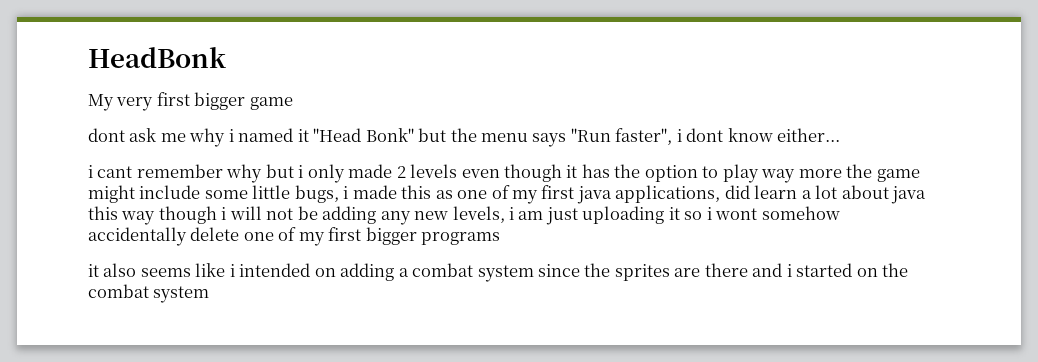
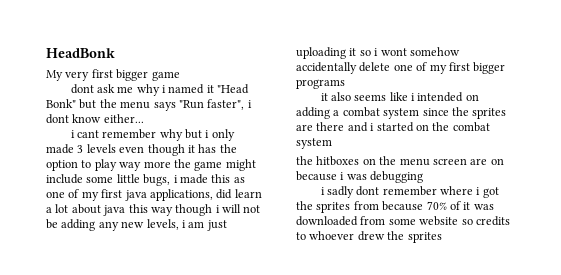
[396,166,406,178] 2 -> [77,145,84,153] 3
(210, 294) none -> [296,156,504,166] [296,171,424,183] [320,186,499,198] [296,201,494,213] [296,216,510,226] [296,231,442,243] // the hitboxes on the menu screen are on because i was debugging // i sadly dont remember where i got the sprites from because 70% of it was downloaded from some website so credits to whoever drew the sprites

